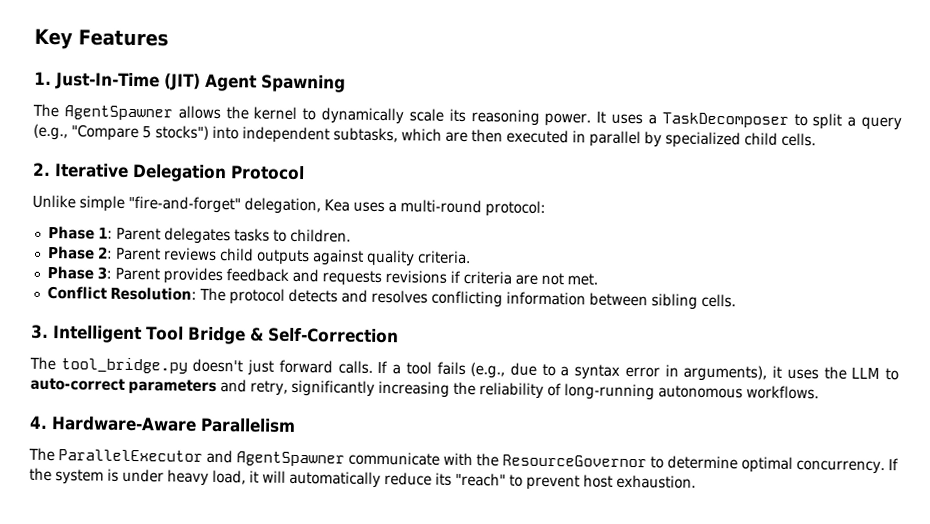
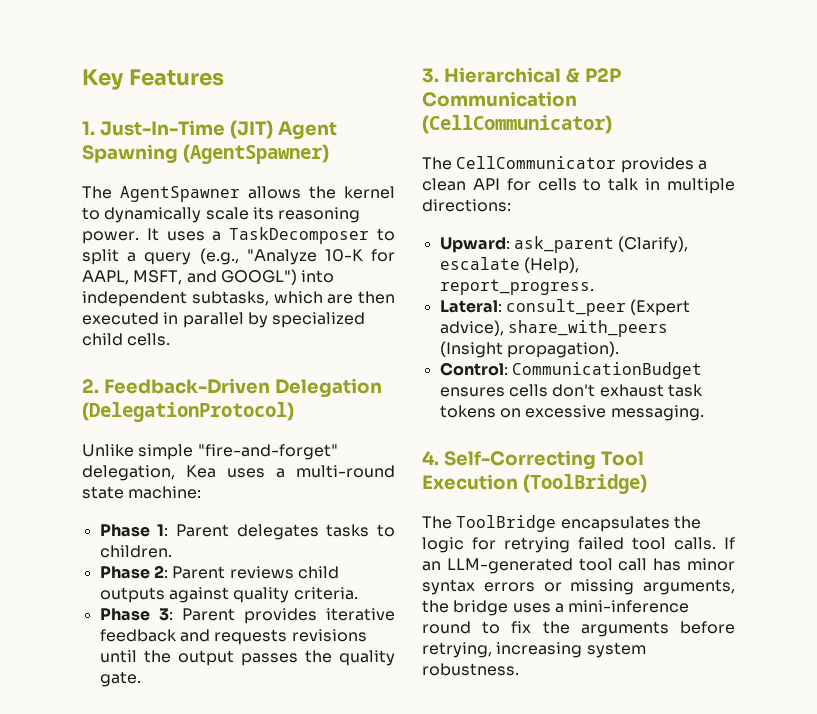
(346, 83) none -> [182,144,329,164] (AgentSpawner)
[71,124,209,142] "Compare 5 stocks") -> [246,249,395,265] [82,269,297,285] "Analyze 10-K for AAPL, MSFT, and GOOGL")
[54,163,305,183] Iterative Delegation Protocol -> [103,378,382,398] [82,402,294,422] Feedback-Driven Delegation (DelegationProtocol)
[485,200,546,217] protocol: -> [82,486,202,499] state machine:
(223, 276) none -> [326,608,395,621] iterative
[449,270,598,286] [46,285,736,310] [31,324,399,345] [29,356,900,382] [30,377,819,401] [29,415,296,433] [28,447,900,475] [29,467,696,491] if criteria are not met. // Conflict Resolution: The protocol detects and resolves conflicting information between sibling cells. // 3. Intelligent Tool Bridge & Self-Correction // The tool_bridge.py doesn't just forward calls. If a tool fails (e.g., due to a syntax error in arguments), it uses the LLM to auto-correct parameters and retry, significantly increasing the reliability of long-running autonomous workflows. // 4. Hardware-Aware Parallelism // The ParallelExecutor and AgentSpawner communicate with the ResourceGovernor to determine optimal concurrency. If the system is under heavy load, it will automatically reduce its "reach" to prevent host exhaustion. -> [99,650,395,666] [99,671,141,687] [422,67,621,83] [422,91,577,107] [422,115,612,134] [422,156,707,173] [422,178,735,194] [422,199,511,212] [439,236,689,253] [439,257,579,274] [439,279,594,295] [439,299,691,316] [439,320,668,337] [439,341,619,358] [439,362,702,379] [439,384,703,397] [439,405,704,421] [422,450,644,470] [422,474,647,494] [422,515,701,532] [422,537,735,553] [422,558,735,574] [422,579,735,595] [422,600,690,616] [422,621,735,637] [422,642,646,658] [422,663,519,676] until the output passes the quality gate. // 3. Hierarchical & P2P Communication (CellCommunicator) // The CellCommunicator provides a clean API for cells to talk in multiple directions: // Upward: ask_parent (Clarify), escalate (Help), report_progress. // Lateral: consult_peer (Expert advice), share_with_peers (Insight propagation). // Control: CommunicationBudget ensures cells don't exhaust task tokens on excessive messaging. // 4. Self-Correcting Tool Execution (ToolBridge) // The ToolBridge encapsulates the logic for retrying failed tool calls. If an LLM-generated tool call has minor syntax errors or missing arguments, the bridge uses a mini-inference round to fix the arguments before retrying, increasing system robustness.

